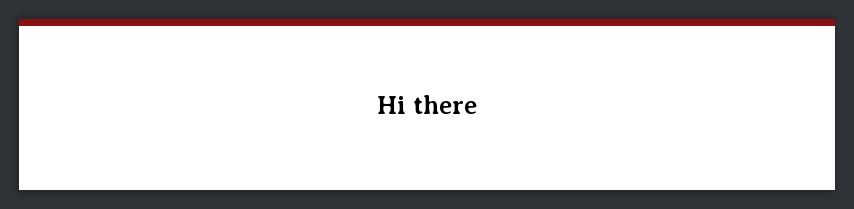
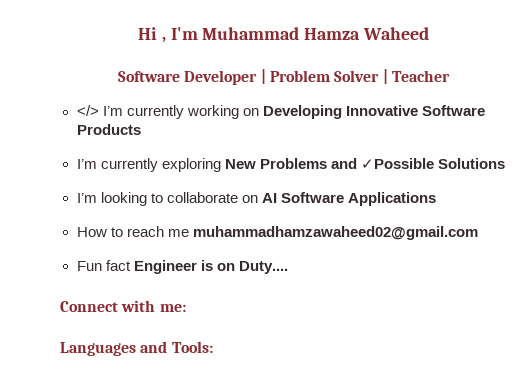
[413,95,478,114] there -> [161,27,429,43] [118,69,450,85] [76,105,485,119] [76,124,141,135] [76,158,505,172] [76,192,436,206] [76,226,478,240] [76,260,288,274] [60,300,186,312] [60,341,213,356] , I'm Muhammad Hamza Waheed // Software Developer | Problem Solver | Teacher // </> I’m currently working on Developing Innovative Software Products // I’m currently exploring New Problems and ✓Possible Solutions // I’m looking to collaborate on AI Software Applications // How to reach me muhammadhamzawaheed02@gmail.com // Fun fact Engineer is on Duty.... // Connect with me: // Languages and Tools:

